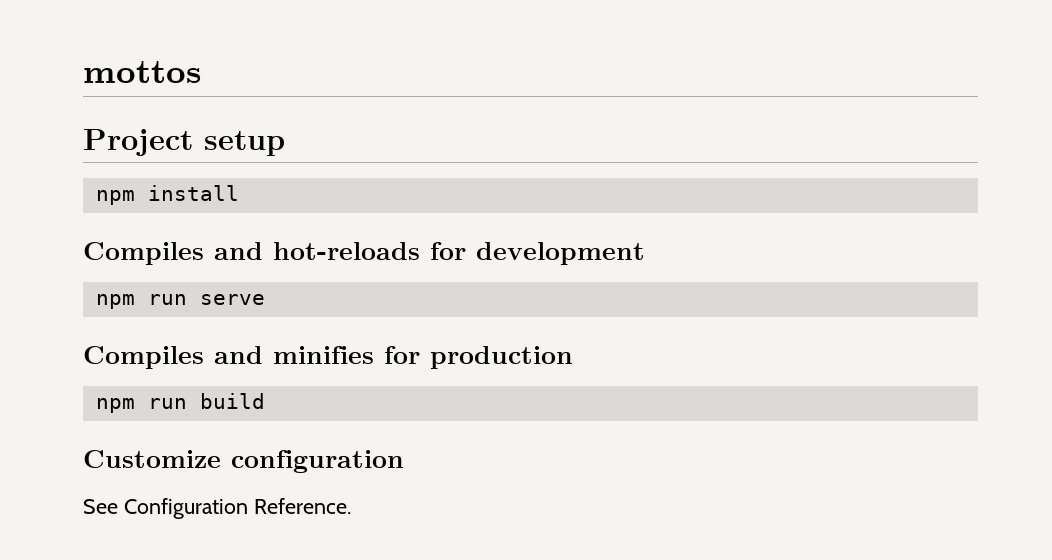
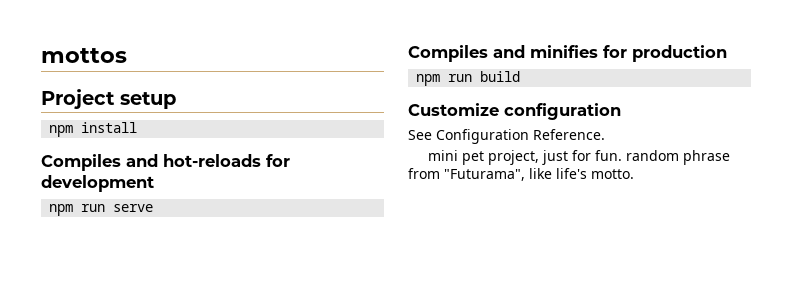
(351, 506) none -> [428,150,731,165] [408,168,634,181] // mini pet project, just for fun. random phrase from "Futurama", like life's motto.

